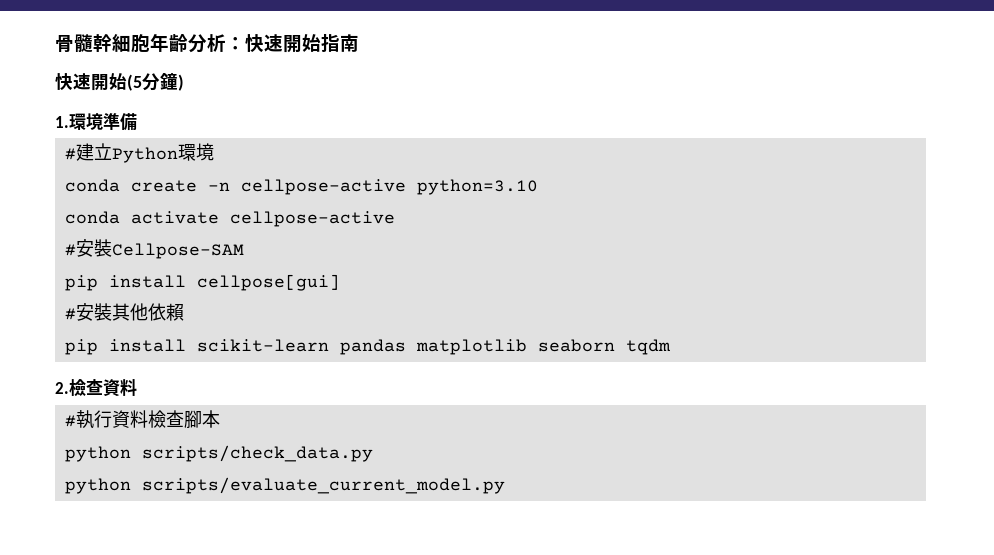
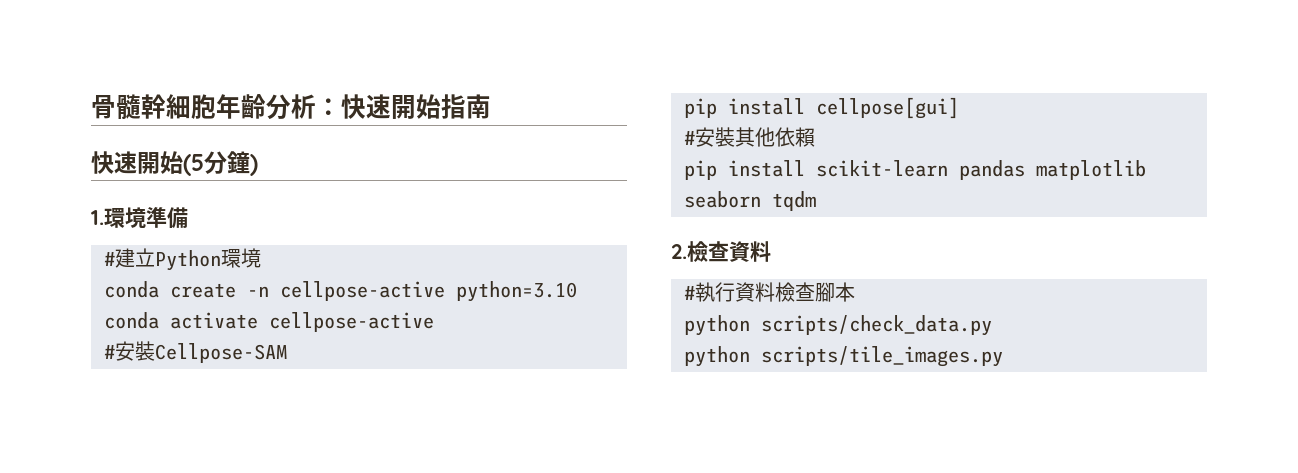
[141,477,505,494] scripts/evaluate_current_model.py -> [760,346,1003,367] scripts/tile_images.py

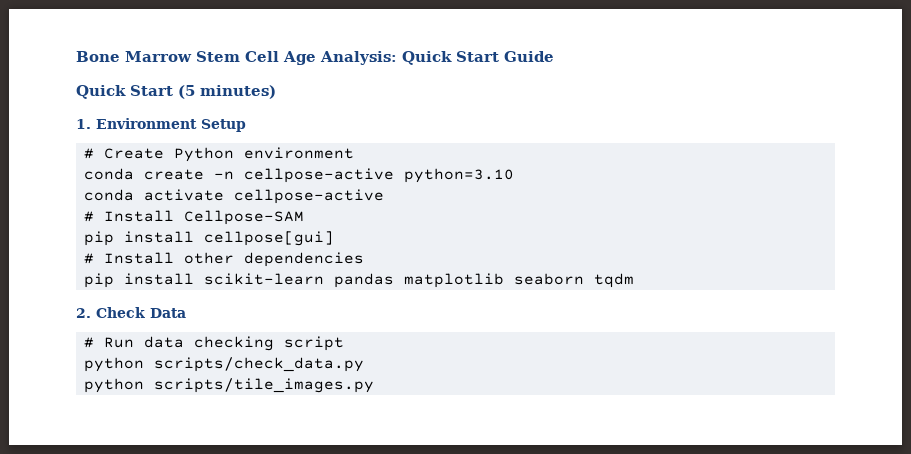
[91,94,491,120] [91,151,258,176] 骨髓幹細胞年齡分析：快速開始指南 // 快速開始(5分鐘) -> [76,51,554,65] [76,85,276,99] Bone Marrow Stem Cell Age Analysis: Quick Start Guide // Quick Start (5 minutes)
[104,207,188,229] [103,248,261,271] 環境準備 // #建立Python環境 -> [96,118,246,132] [83,147,354,162] Environment Setup // # Create Python environment
[114,341,155,361] 安裝 -> [103,210,174,222] Install
[694,127,815,147] 安裝其他依賴 -> [103,252,364,267] Install other dependencies
[687,241,771,262] [683,282,855,302] 檢查資料 // #執行資料檢查腳本 -> [96,307,186,318] [83,336,344,351] Check Data // # Run data checking script

